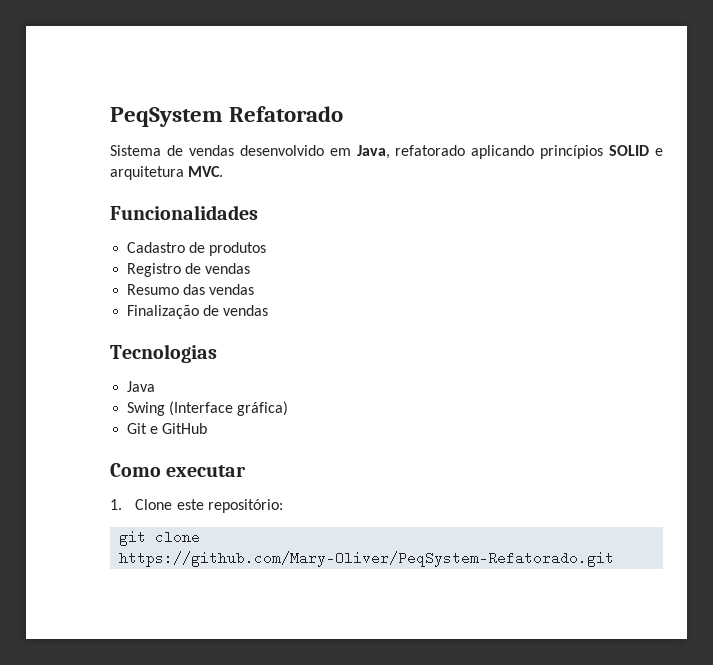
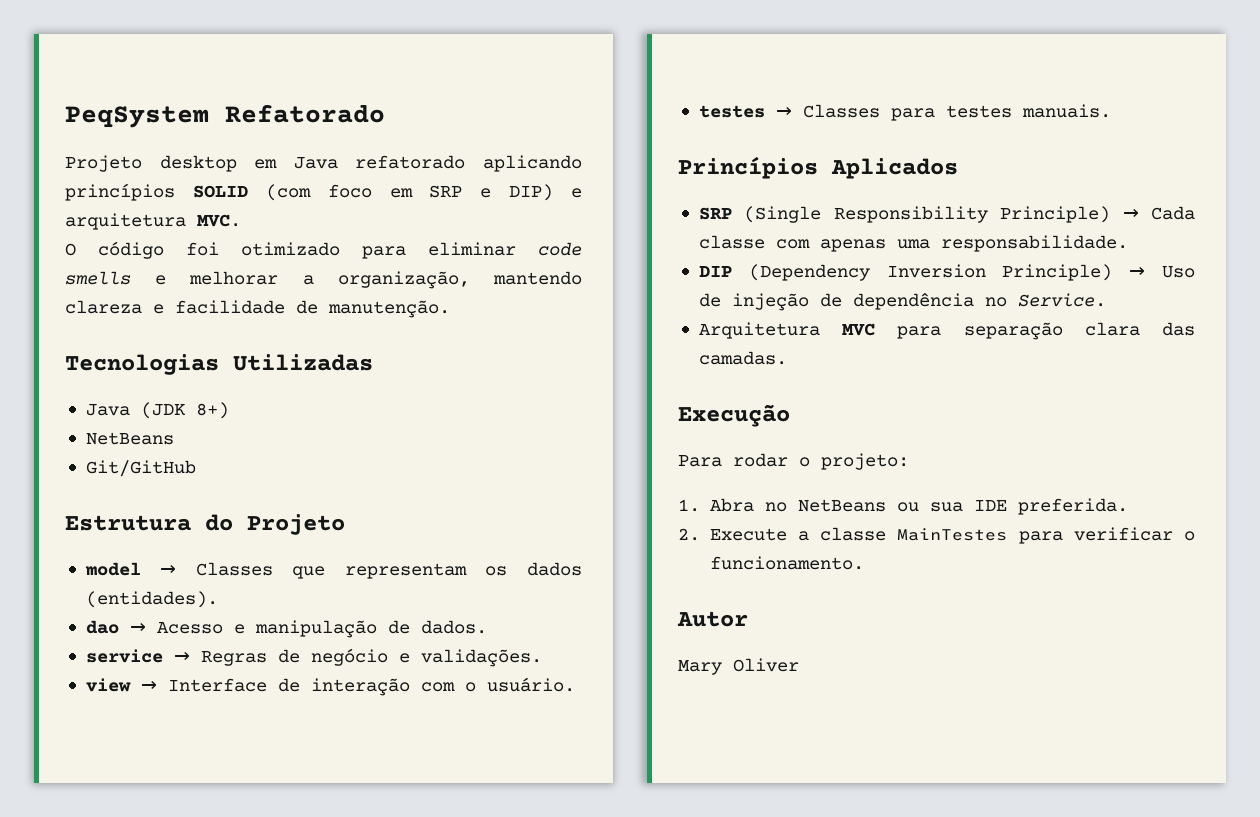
[110,145,663,159] [110,166,224,180] [110,205,258,220] [127,242,267,256] [127,263,251,277] [127,284,255,295] [127,305,269,319] Sistema de vendas desenvolvido em Java, refatorado aplicando princípios SOLID e arquitetura MVC. // Funcionalidades // Cadastro de produtos // Registro de vendas // Resumo das vendas // Finalização de vendas -> [65,155,582,172] [65,183,582,201] [65,213,241,230] [65,241,582,259] [65,271,582,289] [65,300,450,318] Projeto desktop em Java refatorado aplicando princípios SOLID (com foco em SRP e DIP) e arquitetura MVC. // O código foi otimizado para eliminar code smells e melhorar a organização, mantendo clareza e facilidade de manutenção.
[127,381,156,392] [127,401,289,416] [127,423,208,434] [110,463,247,477] [110,499,283,513] [119,530,201,546] [119,551,615,567] // Java // Swing (Interface gráfica) // Git e GitHub // Como executar // 1. Clone este repositório: // git clone https://github.com/Mary-Oliver/PeqSystem-Refatorado.git -> [233,354,373,371] [85,402,229,419] [85,432,174,445] [85,460,196,477] [65,514,345,535] [84,562,582,579] [85,591,218,608] [85,620,487,638] [85,648,542,667] [85,677,575,696] [698,104,1111,121] [678,156,958,179] [698,206,1195,223] [698,235,1128,252] [698,264,1195,281] [698,293,1106,311] [698,322,1195,340] [698,351,787,365] [678,404,790,427] [678,453,909,470] [678,498,1128,515] [678,527,1195,544] [709,556,864,570] [677,611,748,627] [678,658,799,675] Utilizadas // Java (JDK 8+) // NetBeans // Git/GitHub // Estrutura do Projeto // model → Classes que representam os dados (entidades). // dao → Acesso e manipulação de dados. // service → Regras de negócio e validações. // view → Interface de interação com o usuário. // testes → Classes para testes manuais. // Princípios Aplicados // SRP (Single Responsibility Principle) → Cada classe com apenas uma responsabilidade. // DIP (Dependency Inversion Principle) → Uso de injeção de dependência no Service. // Arquitetura MVC para separação clara das camadas. // Execução // Para rodar o projeto: // 1. Abra no NetBeans ou sua IDE preferida. // 2. Execute a classe MainTestes para verificar o funcionamento. // Autor // Mary Oliver

